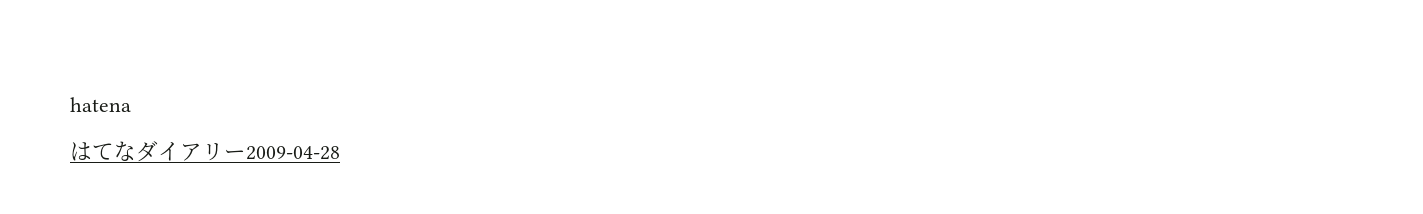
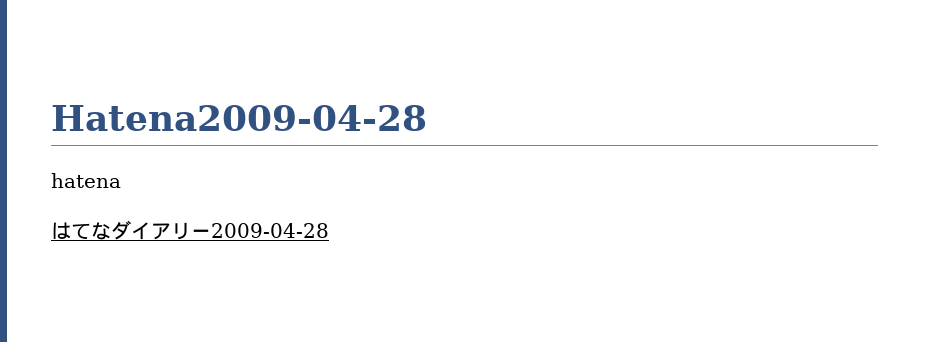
(70, 104) none -> [51,105,427,131] Hatena2009-04-28 //

